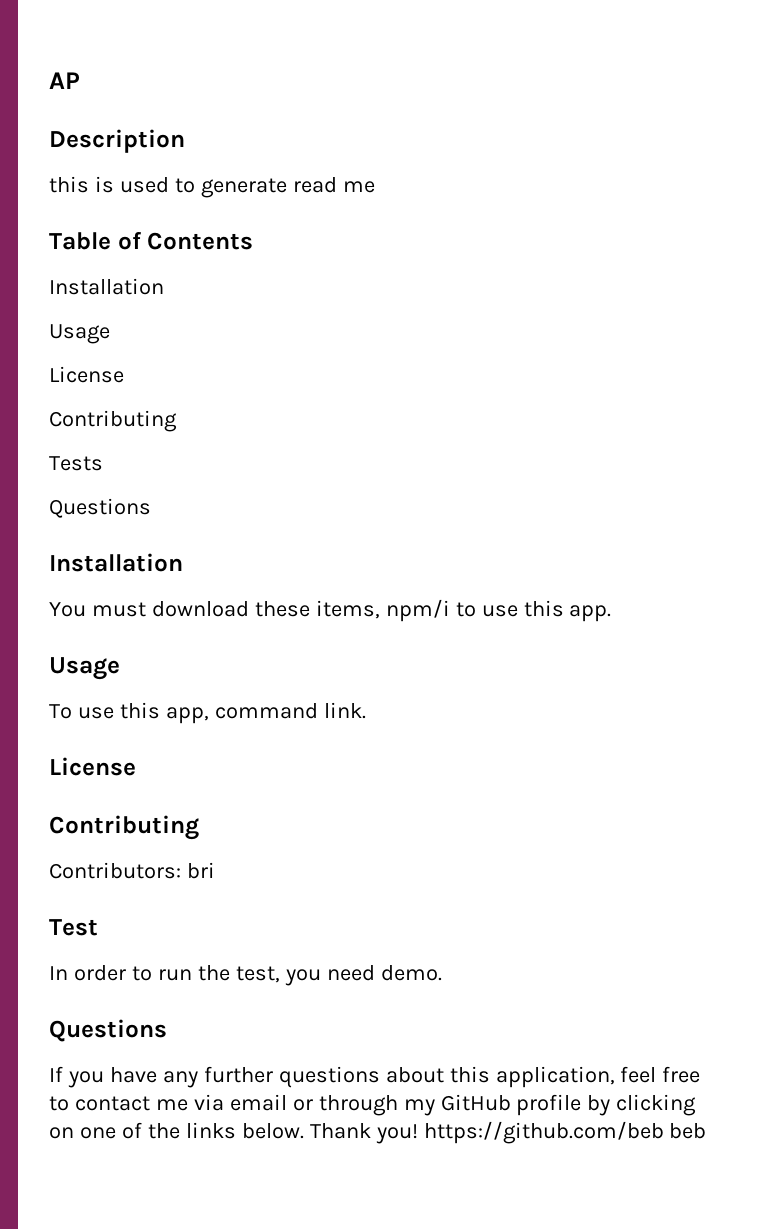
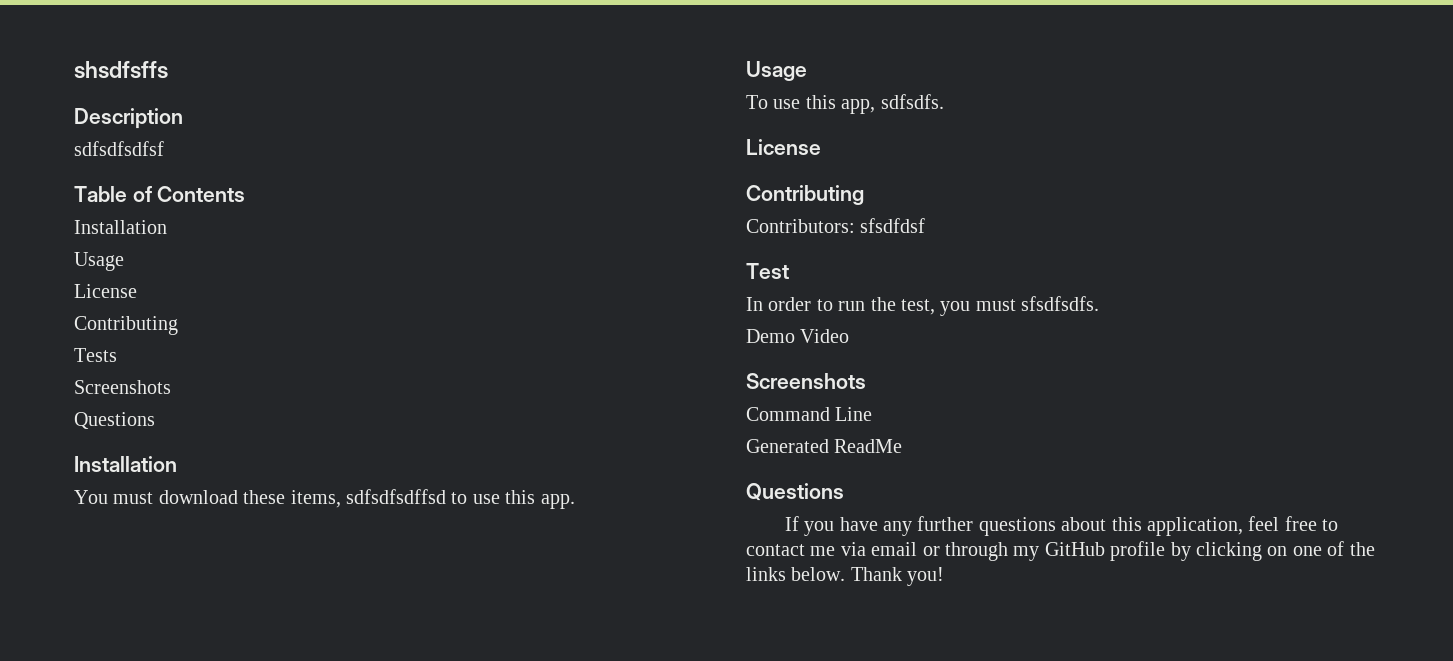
[49,72,80,89] AP -> [74,61,168,79] shsdfsffs
[49,176,375,198] this is used to generate read me -> [74,141,164,156] sdfsdfsdfsf
(103, 463) none -> [74,380,171,394] // Screenshots
[385,599,450,622] npm/i -> [346,489,446,504] sdfsdfsdffsd
[214,702,366,719] command link. -> [880,94,944,109] sdfsdfs.
[186,862,215,879] bri -> [860,218,926,233] sfsdfdsf
[326,965,442,981] need demo. -> [975,296,1100,311] [746,329,850,343] [746,373,866,389] [746,407,873,421] [746,439,903,453] must sfsdfsdfs. // Demo Video // Screenshots // Command Line // Generated ReadMe
[423,1121,707,1144] https://github.com/beb beb -> (945, 576) none

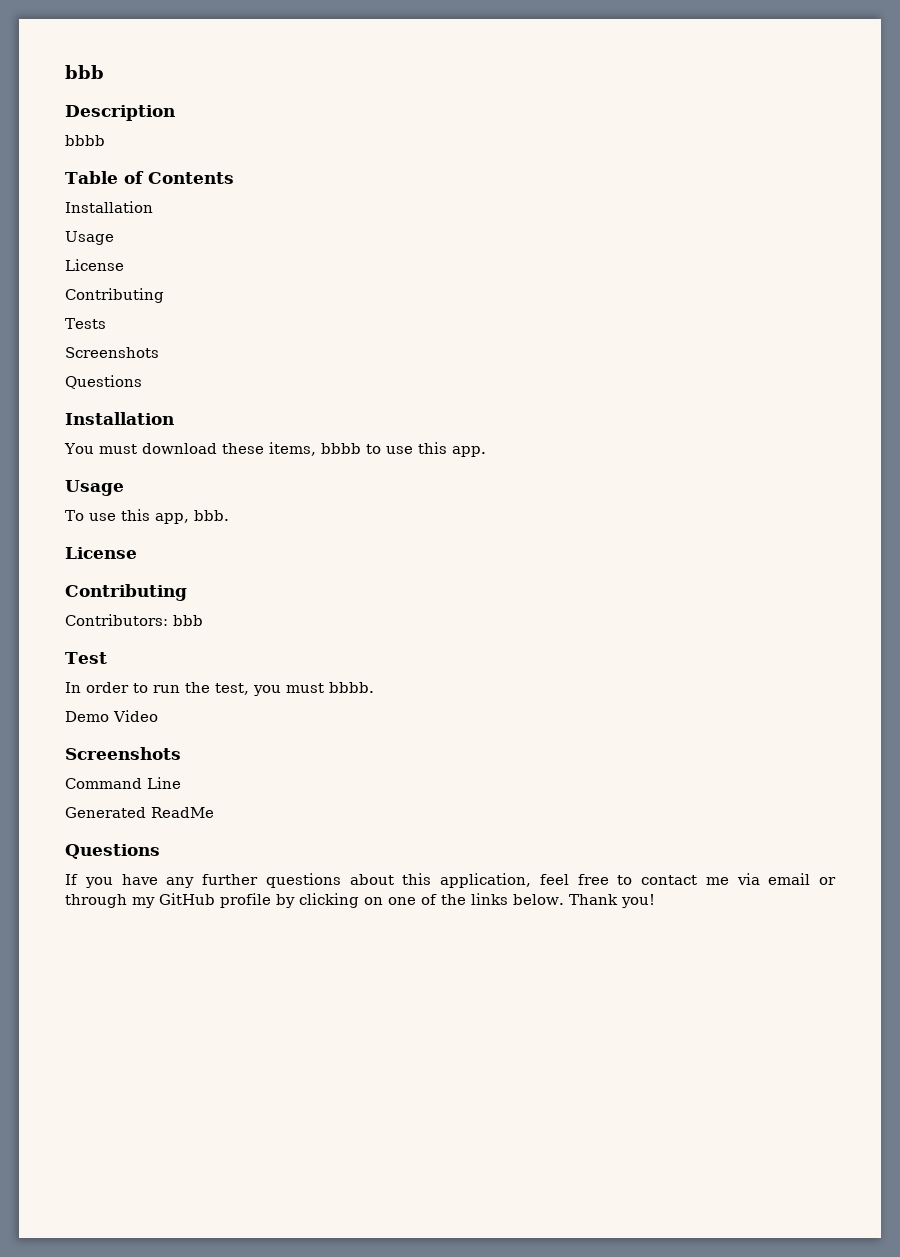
[74,61,168,79] shsdfsffs -> [65,65,104,79] bbb
[74,141,164,156] sdfsdfsdfsf -> [65,135,105,146] bbbb
[346,489,446,504] sdfsdfsdffsd -> [320,443,361,454] bbbb
[880,94,944,109] sdfsdfs. -> [193,510,229,521] bbb.
[860,218,926,233] sfsdfdsf -> [173,615,203,626] bbb
[1021,296,1100,311] sfsdfsdfs. -> [329,682,374,693] bbbb.

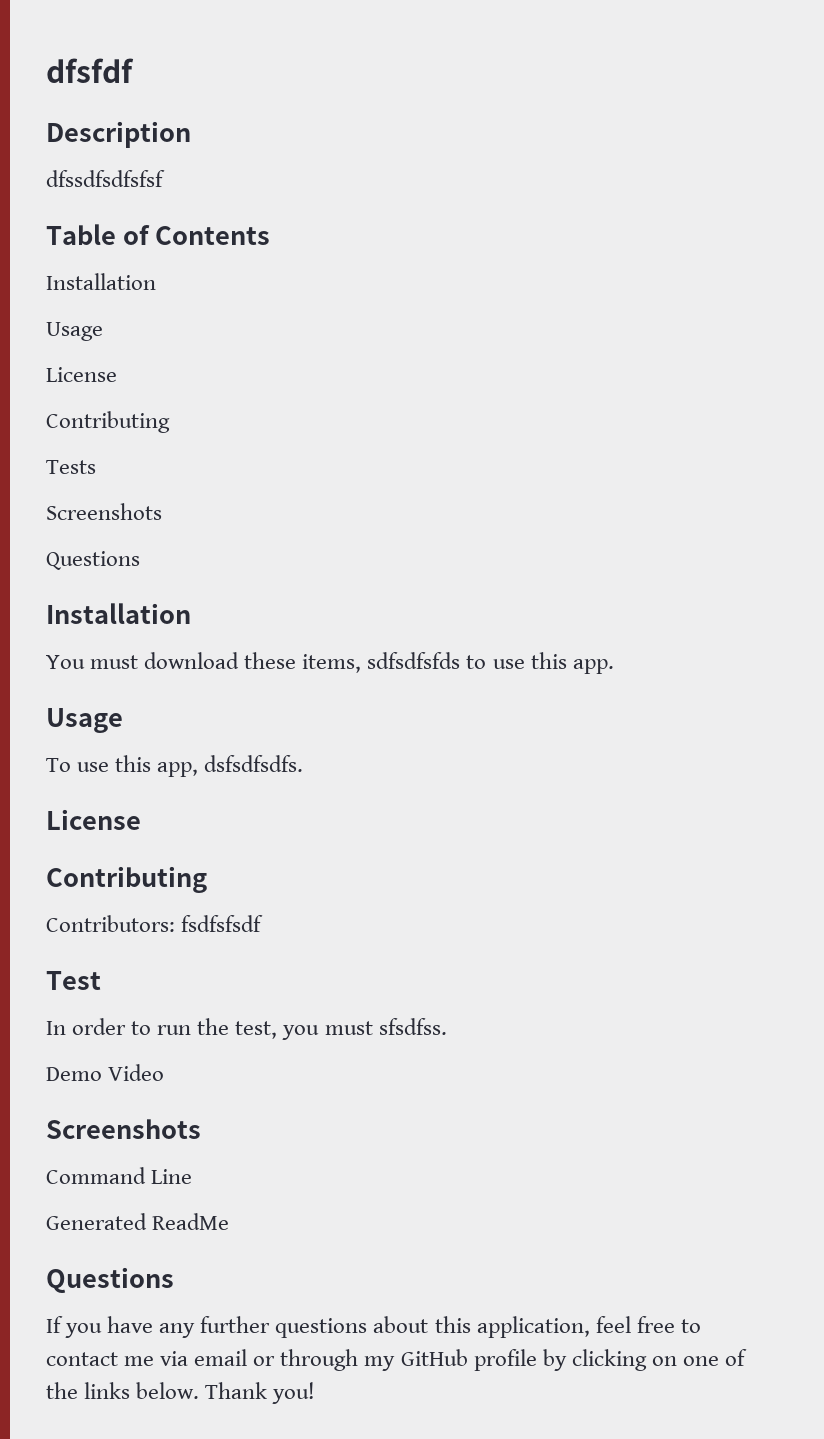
[65,65,104,79] bbb -> [46,58,134,83] dfsfdf
[65,135,105,146] bbbb -> [46,170,165,187] dfssdfsdfsfsf
[320,443,361,454] bbbb -> [367,652,461,669] sdfsdfsfds
[193,510,229,521] bbb. -> [204,755,304,772] dsfsdfsdfs.
[173,615,203,626] bbb -> [181,915,264,932] fsdfsfsdf
[329,682,374,693] bbbb. -> [378,1018,447,1035] sfsdfss.

